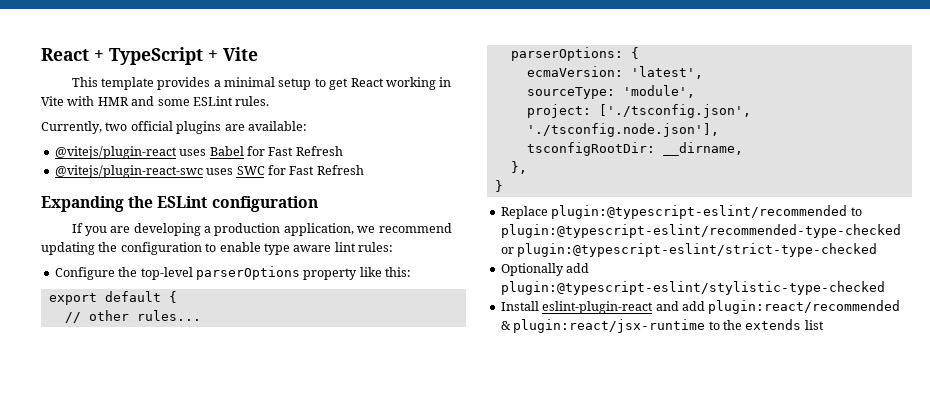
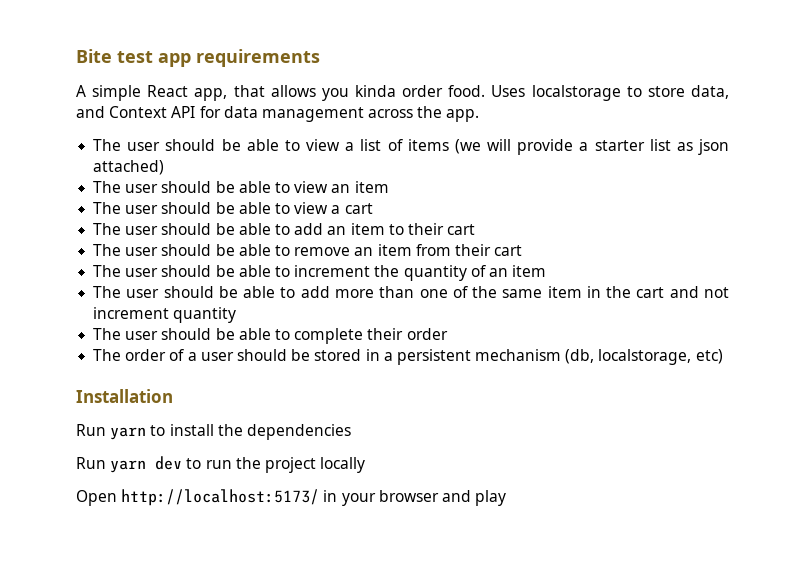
[41,47,258,65] [71,77,452,90] [41,96,270,106] [41,121,307,134] [54,146,343,159] [54,165,364,178] [41,196,318,212] [71,223,452,236] [41,242,393,255] [54,266,411,280] [48,291,177,305] [64,310,201,323] [510,47,639,61] [526,66,703,79] [526,85,695,99] [526,104,751,118] [526,123,719,137] [526,142,743,156] [510,161,527,174] [494,180,503,192] [500,205,862,219] [500,224,901,238] [500,243,878,257] [500,263,590,276] [500,281,885,295] [500,300,901,314] [500,319,824,333] React + TypeScript + Vite // This template provides a minimal setup to get React working in Vite with HMR and some ESLint rules. // Currently, two official plugins are available: // @vitejs/plugin-react uses Babel for Fast Refresh // @vitejs/plugin-react-swc uses SWC for Fast Refresh // Expanding the ESLint configuration // If you are developing a production application, we recommend updating the configuration to enable type aware lint rules: // Configure the top-level parserOptions property like this: // export default { // // other rules... // parserOptions: { // ecmaVersion: 'latest', // sourceType: 'module', // project: ['./tsconfig.json', './tsconfig.node.json'], // tsconfigRootDir: __dirname, // }, // } // Replace plugin:@typescript-eslint/recommended to plugin:@typescript-eslint/recommended-type-checked or plugin:@typescript-eslint/strict-type-checked // Optionally add plugin:@typescript-eslint/stylistic-type-checked // Install eslint-plugin-react and add plugin:react/recommended & plugin:react/jsx-runtime to the extends list -> [76,49,320,67] [76,85,729,101] [76,106,480,122] [93,139,729,155] [93,160,165,175] [93,181,389,193] [93,202,373,214] [93,223,476,235] [93,244,523,256] [93,265,547,281] [93,286,729,298] [93,307,237,323] [93,328,448,344] [93,349,723,365] [76,389,173,403] [76,424,351,440] [76,456,366,473] [76,489,507,506] Bite test app requirements // A simple React app, that allows you kinda order food. Uses localstorage to store data, and Context API for data management across the app. // The user should be able to view a list of items (we will provide a starter list as json attached) // The user should be able to view an item // The user should be able to view a cart // The user should be able to add an item to their cart // The user should be able to remove an item from their cart // The user should be able to increment the quantity of an item // The user should be able to add more than one of the same item in the cart and not increment quantity // The user should be able to complete their order // The order of a user should be stored in a persistent mechanism (db, localstorage, etc) // Installation // Run yarn to install the dependencies // Run yarn dev to run the project locally // Open http://localhost:5173/ in your browser and play

